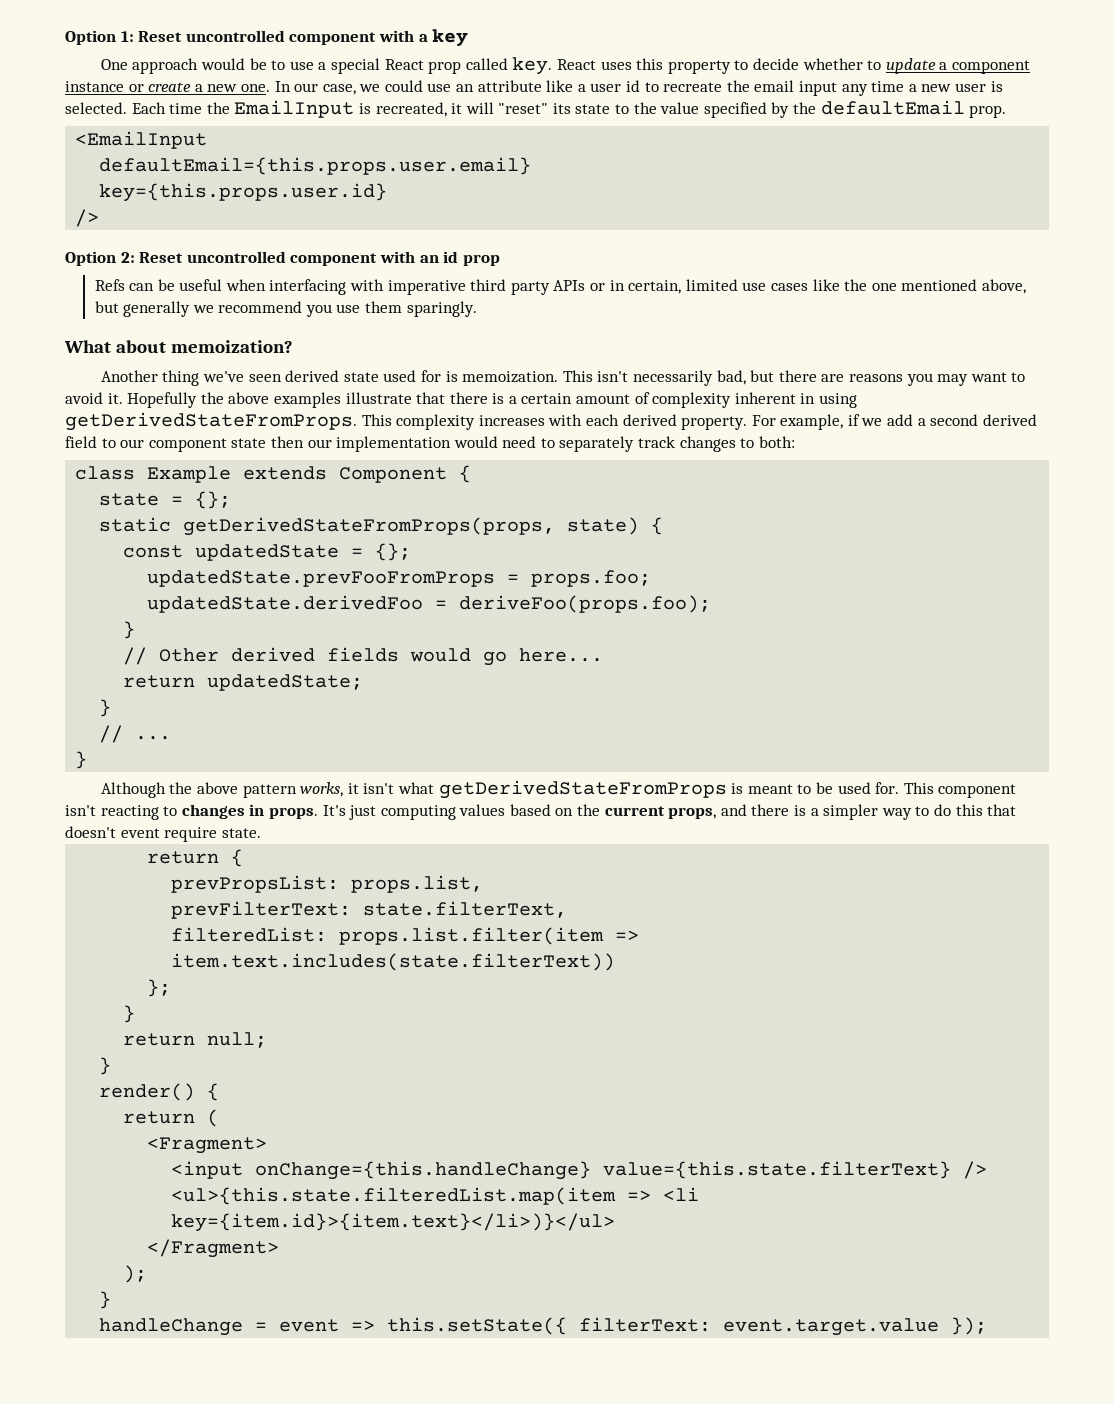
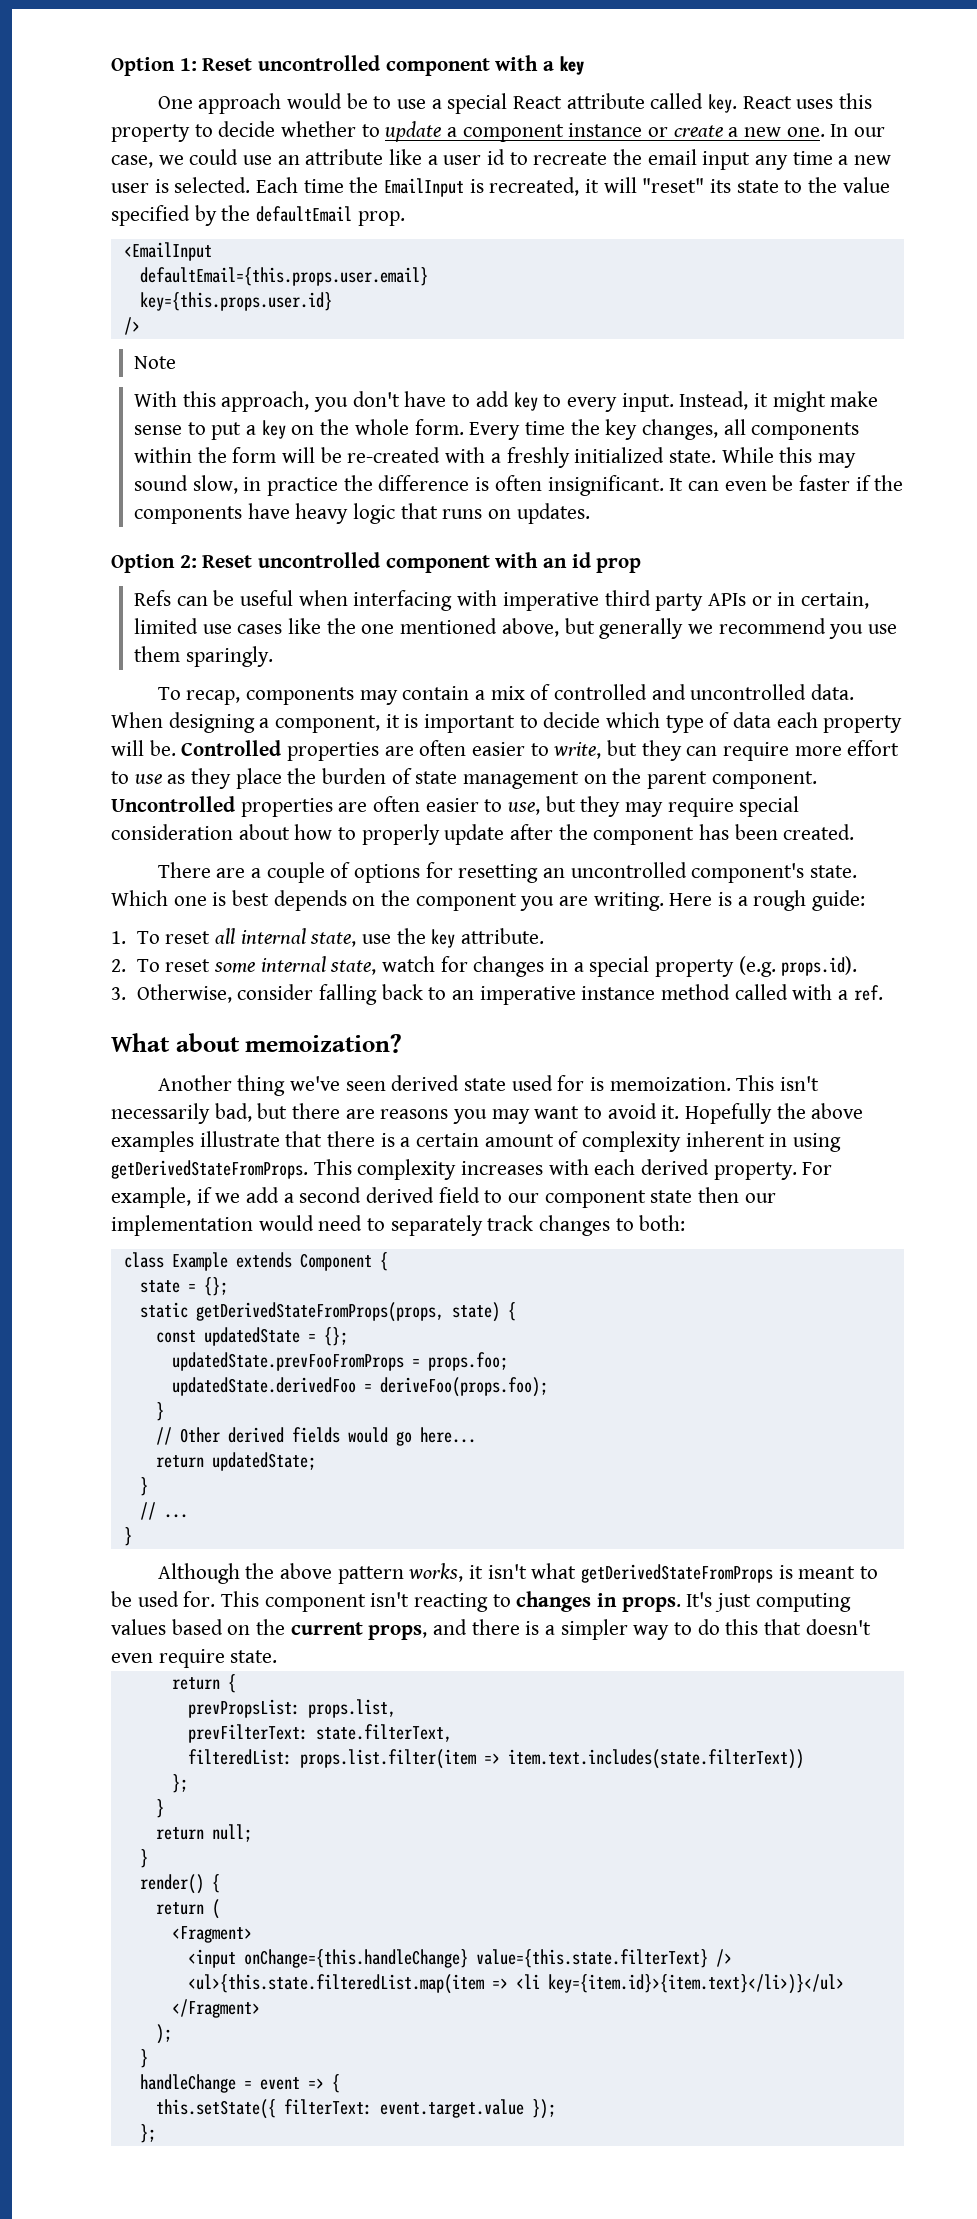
[428,61,462,74] prop -> [566,93,645,109] attribute
(100, 218) none -> [134,356,177,369] [134,391,879,412] [134,419,860,440] [134,447,856,468] [134,475,904,496] [134,503,590,524] // Note // With this approach, you don't have to add key to every input. Instead, it might make sense to put a key on the whole form. Every time the key changes, all components within the form will be re-created with a freshly initialized state. While this may sound slow, in practice the difference is often insignificant. It can even be faster if the components have heavy logic that runs on updates.
(477, 309) none -> [157,684,854,705] [111,712,903,733] [111,740,900,761] [111,768,817,789] [111,796,800,817] [111,824,855,845] [157,862,857,883] [111,890,866,911] [111,928,544,948] [111,956,858,977] [111,984,883,1005] // To recap, components may contain a mix of controlled and uncontrolled data. When designing a component, it is important to decide which type of data each property will be. Controlled properties are often easier to write, but they can require more effort to use as they place the burden of state management on the parent component. Uncontrolled properties are often easier to use, but they may require special consideration about how to properly update after the component has been created. // There are a couple of options for resetting an uncontrolled component's state. Which one is best depends on the component you are writing. Here is a rough guide: // 1. To reset all internal state, use the key attribute. // 2. To reset some internal state, watch for changes in a special property (e.g. props.id). // 3. Otherwise, consider falling back to an imperative instance method called with a ref.
[120,828,160,838] event -> [111,1653,153,1663] even
(376, 1325) none -> [331,2074,340,2093] { //
(988, 1326) none -> [139,2124,156,2143] // };

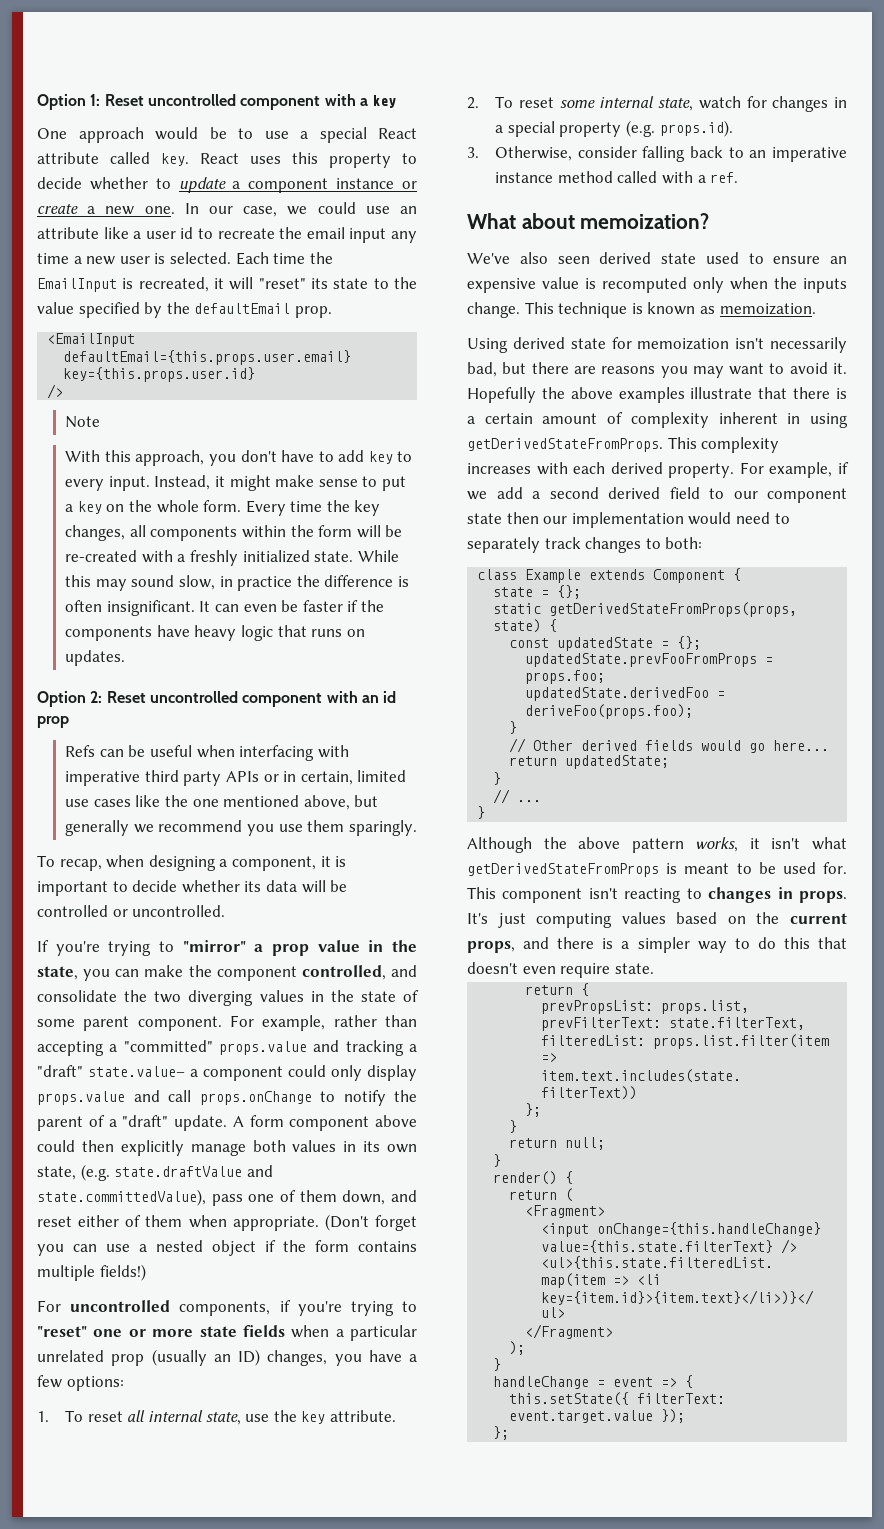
[245,684,854,705] [111,712,163,728] components may contain a mix of controlled and uncontrolled data. When -> [106,855,145,868] when
[606,712,903,733] [111,740,900,761] [111,768,817,789] [111,796,800,817] [111,824,855,845] [157,862,857,883] [111,890,866,911] which type of data each property will be. Controlled properties are often easier to write, but they can require more effort to use as they place the burden of state management on the parent component. Uncontrolled properties are often easier to use, but they may require special consideration about how to properly update after the component has been created. // There are a couple of options for resetting an uncontrolled component's state. Which one is best depends on the component you are writing. Here is a rough guide: -> [181,880,348,893] [37,905,226,917] [37,940,418,956] [37,965,417,981] [37,990,419,1006] [37,1015,417,1031] [37,1040,417,1056] [37,1065,417,1081] [37,1090,417,1106] [37,1115,417,1131] [37,1140,417,1156] [37,1164,273,1181] [37,1189,418,1206] [37,1214,417,1231] [37,1240,417,1256] [37,1264,146,1281] [37,1300,417,1316] [37,1325,417,1341] [37,1349,417,1366] [37,1375,124,1391] whether its data will be controlled or uncontrolled. // If you're trying to "mirror" a prop value in the state, you can make the component controlled, and consolidate the two diverging values in the state of some parent component. For example, rather than accepting a "committed" props.value and tracking a "draft" state.value– a component could only display props.value and call props.onChange to notify the parent of a "draft" update. A form component above could then explicitly manage both values in its own state, (e.g. state.draftValue and state.committedValue), pass one of them down, and reset either of them when appropriate. (Don't forget you can use a nested object if the form contains multiple fields!) // For uncontrolled components, if you're trying to "reset" one or more state fields when a particular unrelated prop (usually an ID) changes, you have a few options:
[157,1075,340,1096] Another thing we've -> [467,252,548,264] We've also
[557,1075,775,1091] for is memoization. This -> [748,253,847,264] [467,277,847,293] [467,302,816,318] [467,337,730,353] to ensure an expensive value is recomputed only when the inputs change. This technique is known as memoization. // Using derived state for memoization

